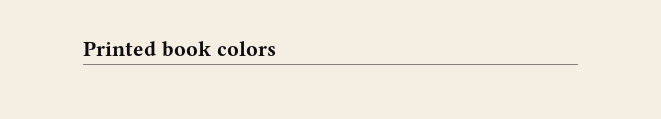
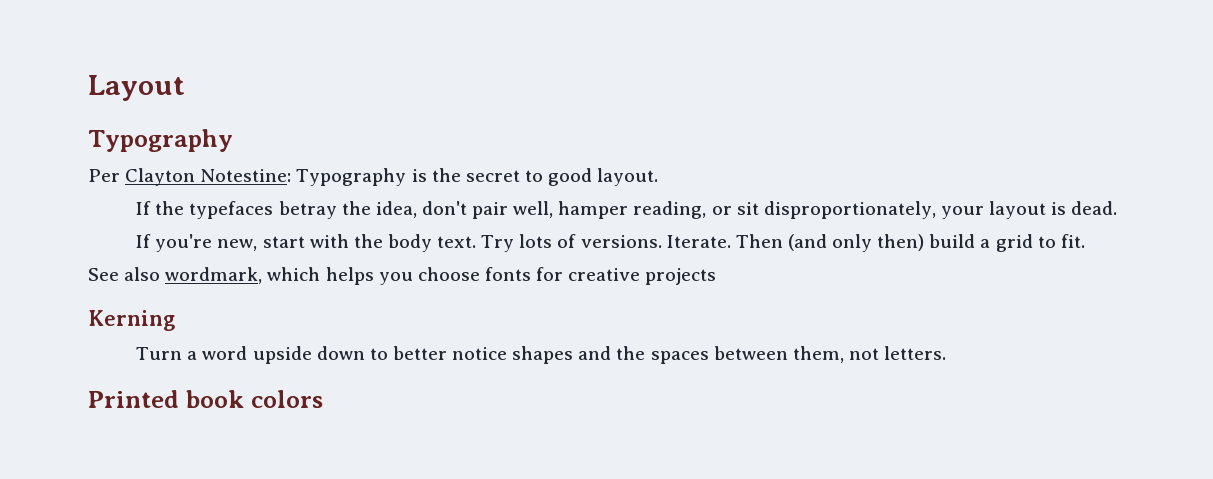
(83, 48) none -> [88,75,185,101] [88,129,233,152] [88,168,659,186] [136,201,1118,219] [136,234,1085,252] [88,267,717,285] [88,310,175,331] [136,346,947,364] Layout // Typography // Per Clayton Notestine: Typography is the secret to good layout. // If the typefaces betray the idea, don't pair well, hamper reading, or sit disproportionately, your layout is dead. // If you're new, start with the body text. Try lots of versions. Iterate. Then (and only then) build a grid to fit. // See also wordmark, which helps you choose fonts for creative projects // Kerning // Turn a word upside down to better notice shapes and the spaces between them, not letters. //

